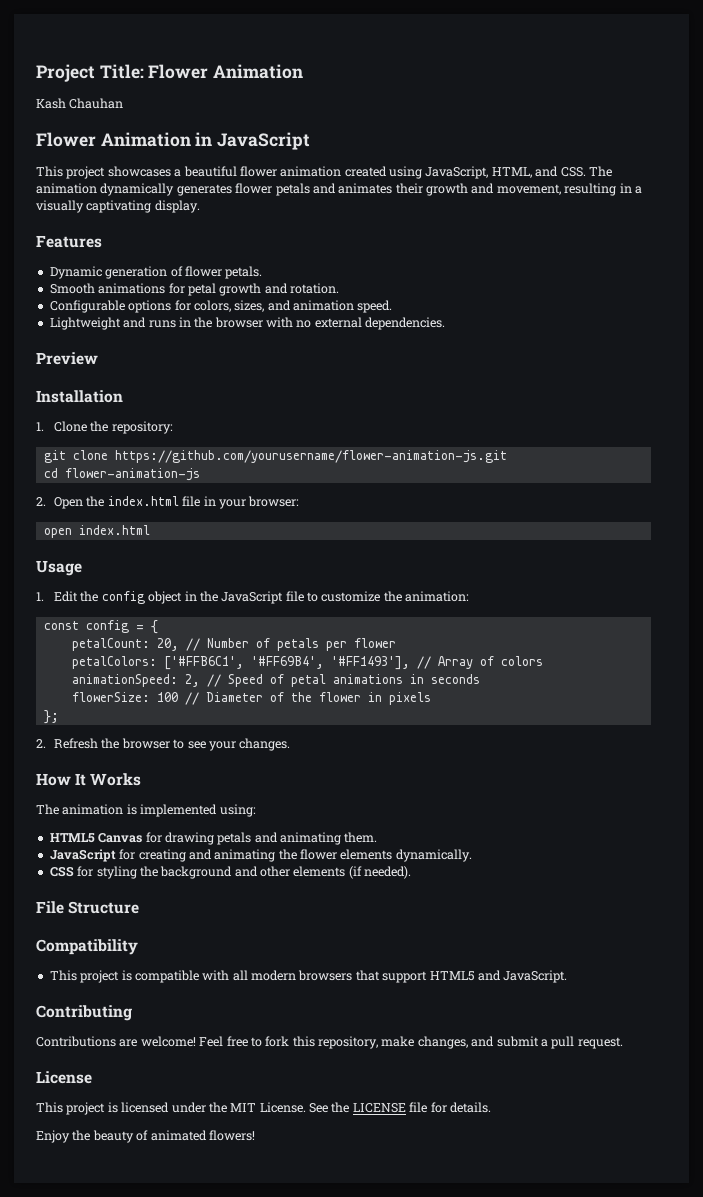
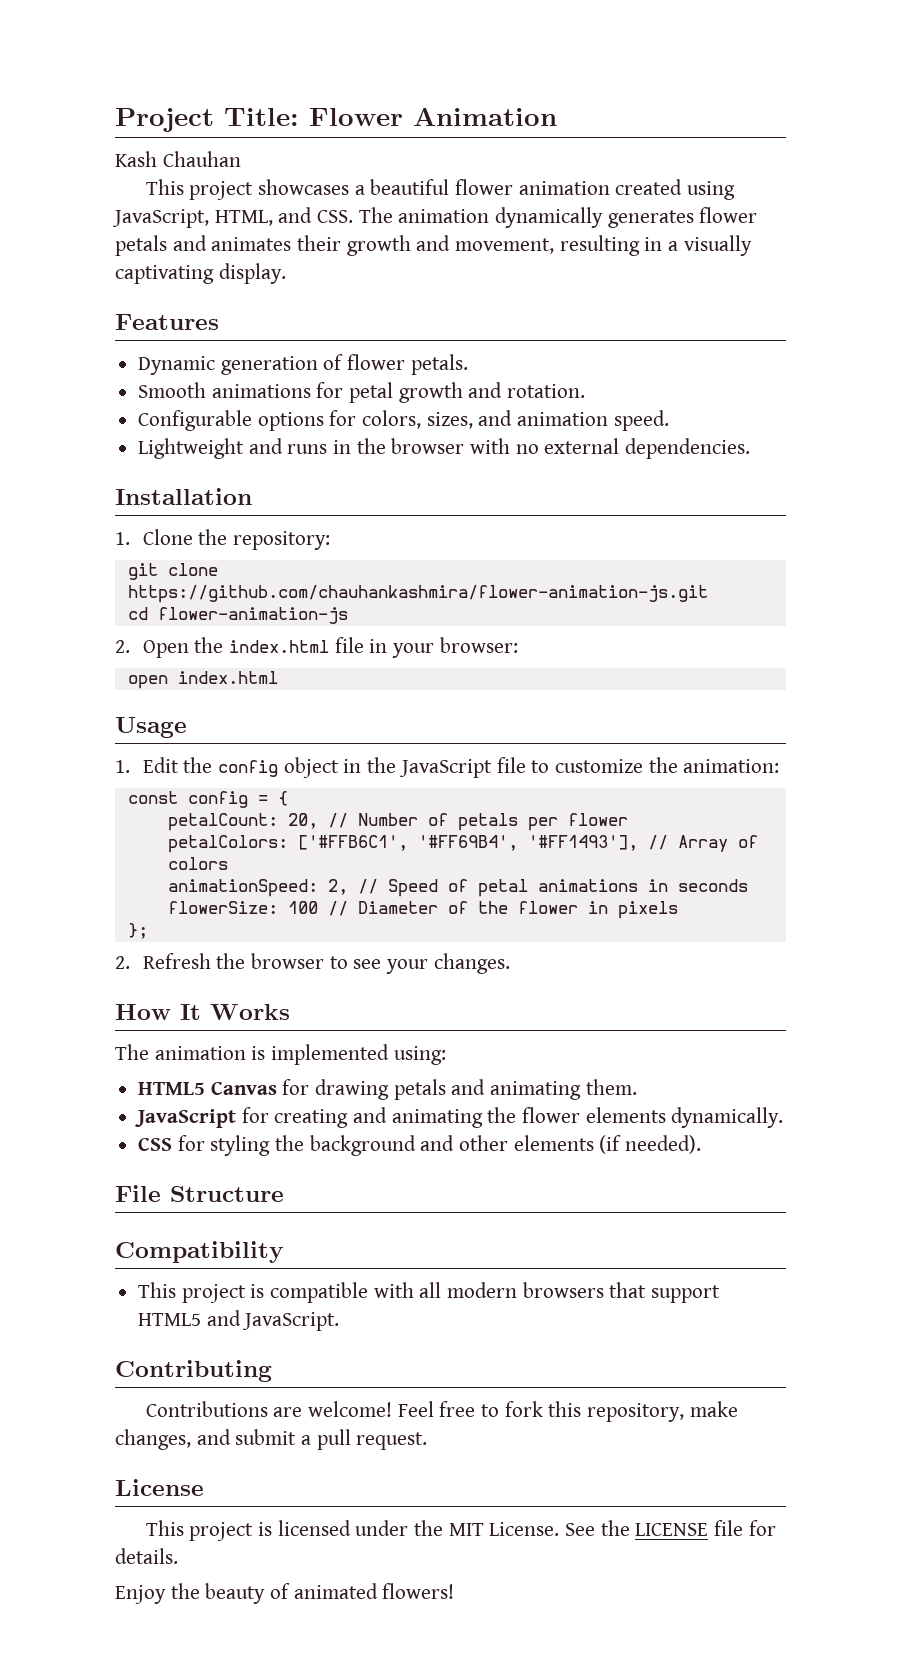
[36,132,311,150] // Flower Animation in JavaScript -> (241, 159) none
[36,352,98,365] // Preview -> (751, 448) none
[114,450,507,463] https://github.com/yourusername/flower-animation-js.git -> [127,585,708,603] https://github.com/chauhankashmira/flower-animation-js.git

